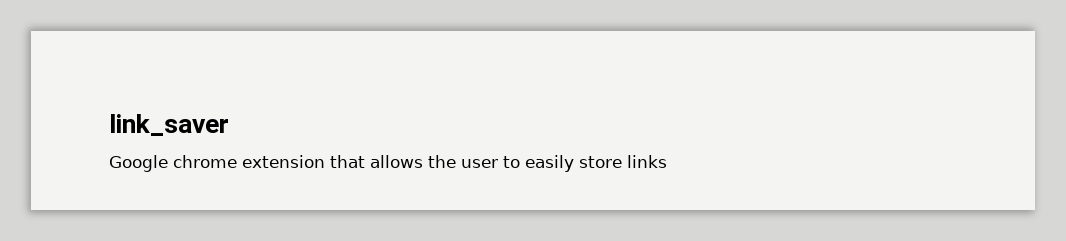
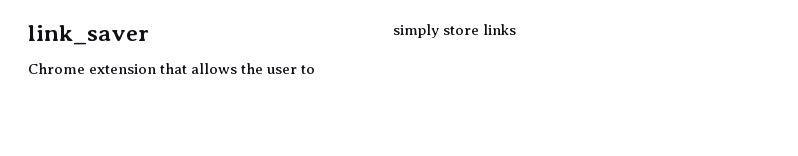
[109,155,237,172] Google chrome -> [28,63,85,74] Chrome
[525,155,574,172] easily -> [393,24,439,38] simply

